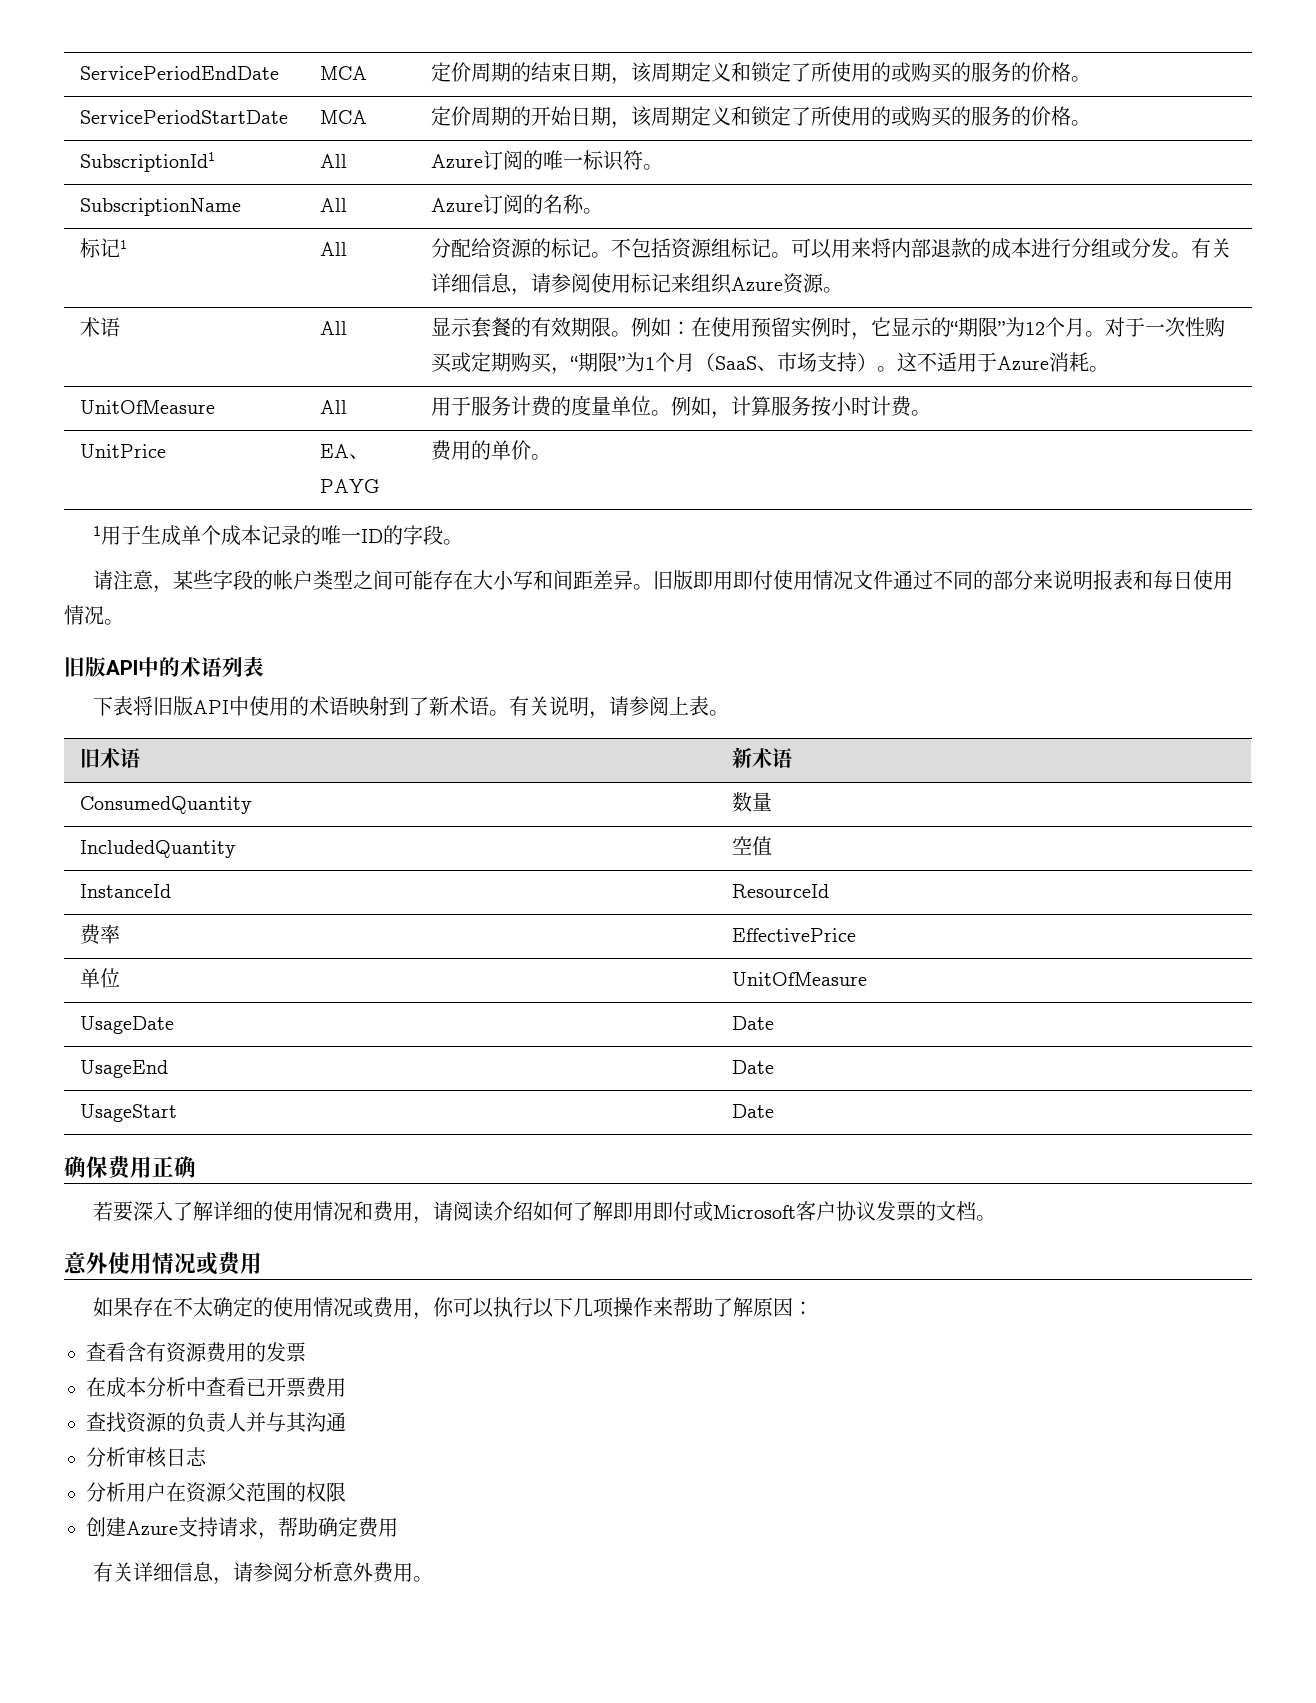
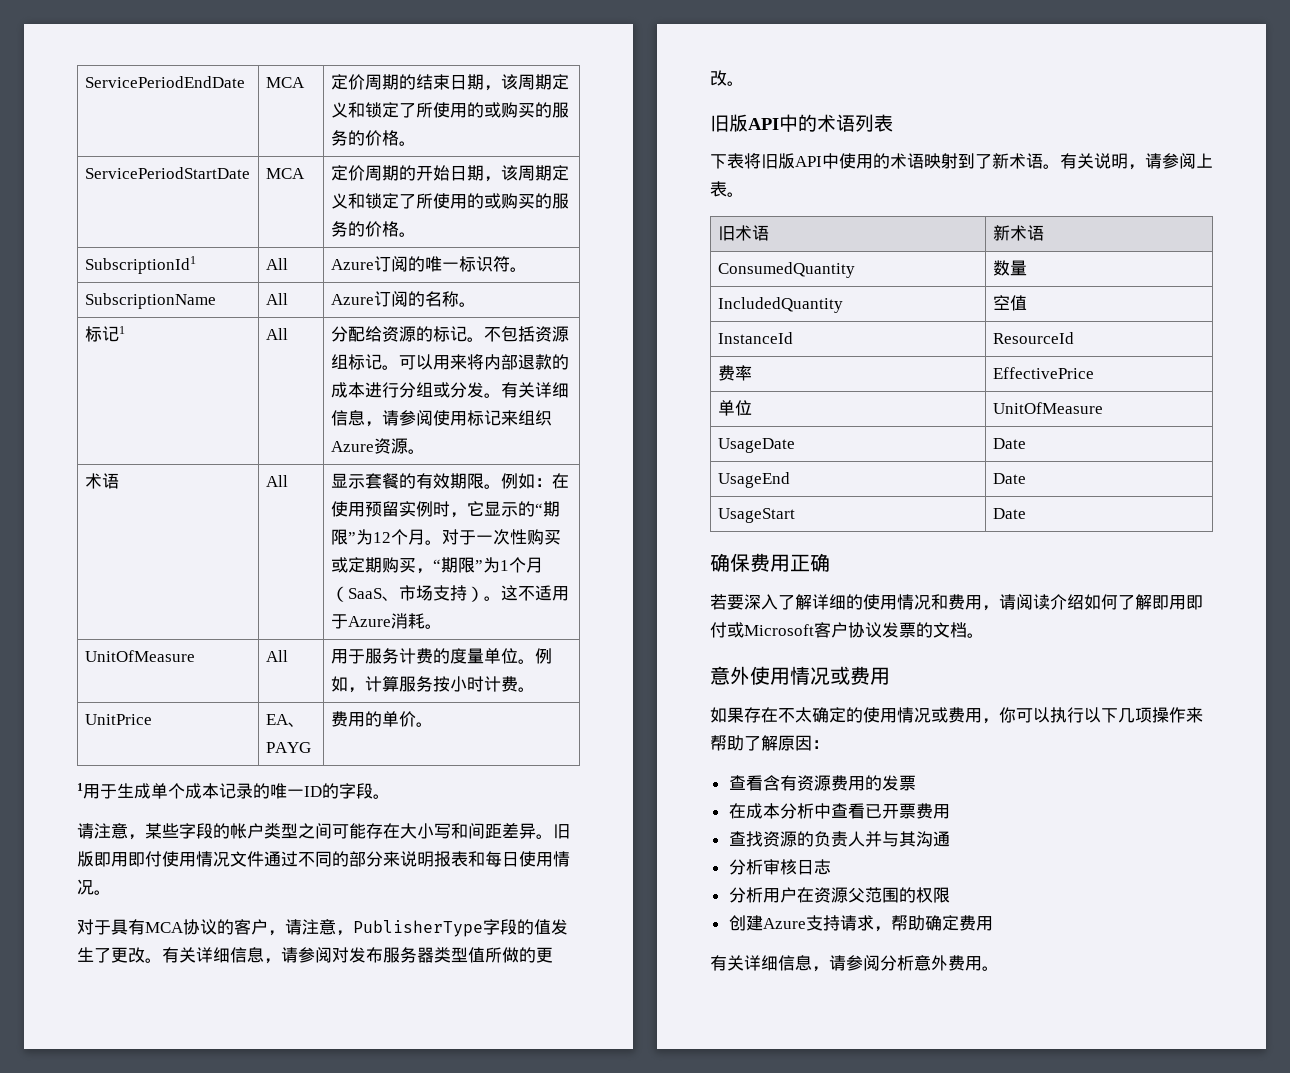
(124, 622) none -> [77,919,568,937] [77,947,553,964] [710,70,744,86] // 对于具有MCA协议的客户，请注意，PublisherType字段的值发生了更改。有关详细信息，请参阅对发布服务器类型值所做的更改。

